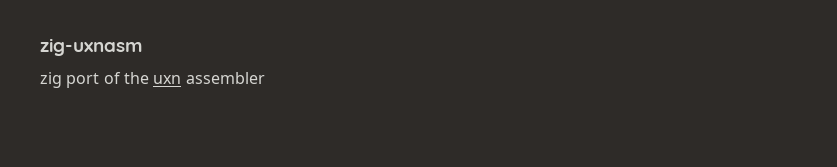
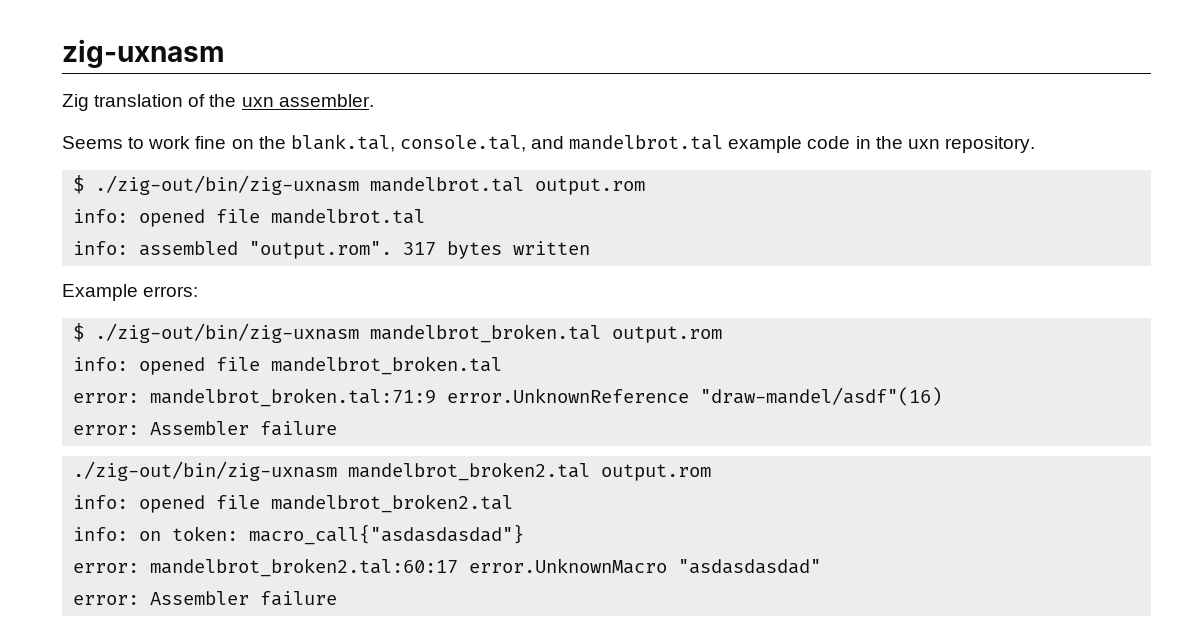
[40,72,100,88] zig port -> [62,94,184,111] Zig translation
[185,72,265,84] assembler -> [278,94,374,107] [62,134,1035,153] [73,175,646,195] [73,209,426,227] [73,241,591,259] [62,284,199,301] [73,323,723,343] [73,356,503,375] [73,387,943,407] [73,421,338,436] [73,461,712,481] [73,494,514,513] [73,524,525,545] [73,558,822,577] [73,591,338,606] assembler. // Seems to work fine on the blank.tal, console.tal, and mandelbrot.tal example code in the uxn repository. // $ ./zig-out/bin/zig-uxnasm mandelbrot.tal output.rom // info: opened file mandelbrot.tal // info: assembled "output.rom". 317 bytes written // Example errors: // $ ./zig-out/bin/zig-uxnasm mandelbrot_broken.tal output.rom // info: opened file mandelbrot_broken.tal // error: mandelbrot_broken.tal:71:9 error.UnknownReference "draw-mandel/asdf"(16) // error: Assembler failure // ./zig-out/bin/zig-uxnasm mandelbrot_broken2.tal output.rom // info: opened file mandelbrot_broken2.tal // info: on token: macro_call{"asdasdasdad"} // error: mandelbrot_broken2.tal:60:17 error.UnknownMacro "asdasdasdad" // error: Assembler failure

